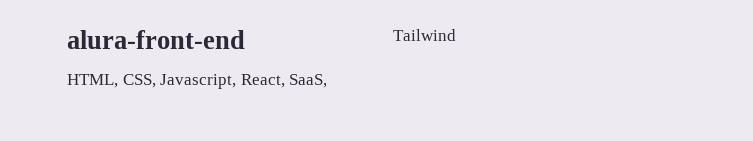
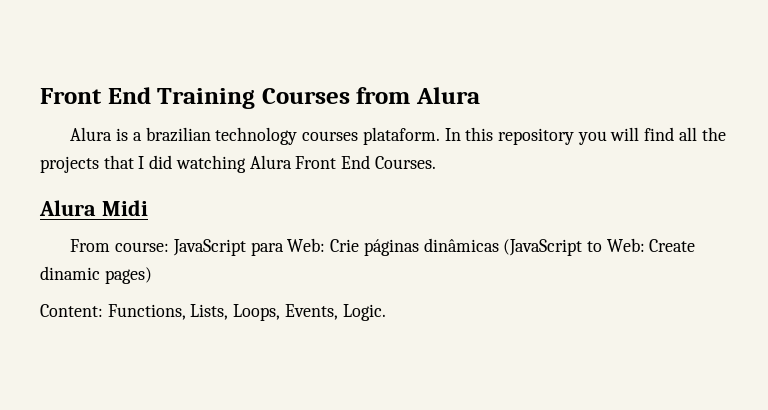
[67,30,245,49] [67,74,328,89] [393,29,456,41] alura-front-end // HTML, CSS, Javascript, React, SaaS, Tailwind -> [40,87,481,109] [70,127,726,145] [40,155,436,173] [39,200,148,216] [70,238,696,256] [40,266,152,284] [40,304,386,321] Front End Training Courses from Alura // Alura is a brazilian technology courses plataform. In this repository you will find all the projects that I did watching Alura Front End Courses. // Alura Midi // From course: JavaScript para Web: Crie páginas dinâmicas (JavaScript to Web: Create dinamic pages) // Content: Functions, Lists, Loops, Events, Logic.

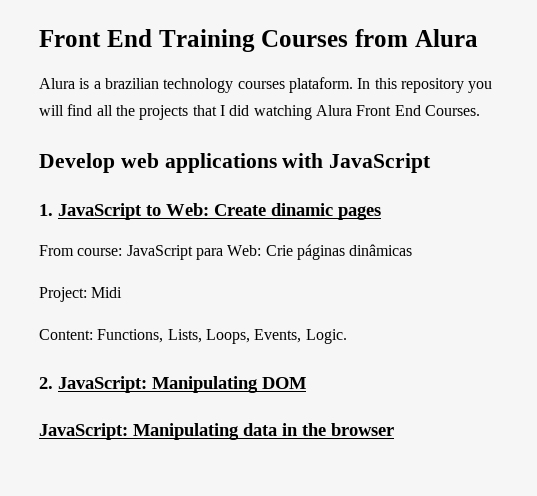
[39,200,148,216] Alura Midi -> [39,153,432,173] [39,203,381,220] Develop web applications with JavaScript // 1. JavaScript to Web: Create dinamic pages
[503,238,696,256] [40,266,152,284] (JavaScript to Web: Create dinamic pages) -> [39,287,123,302] // Project: Midi
(386, 312) none -> [39,376,306,393] [39,423,394,440] // 2. JavaScript: Manipulating DOM // JavaScript: Manipulating data in the browser

